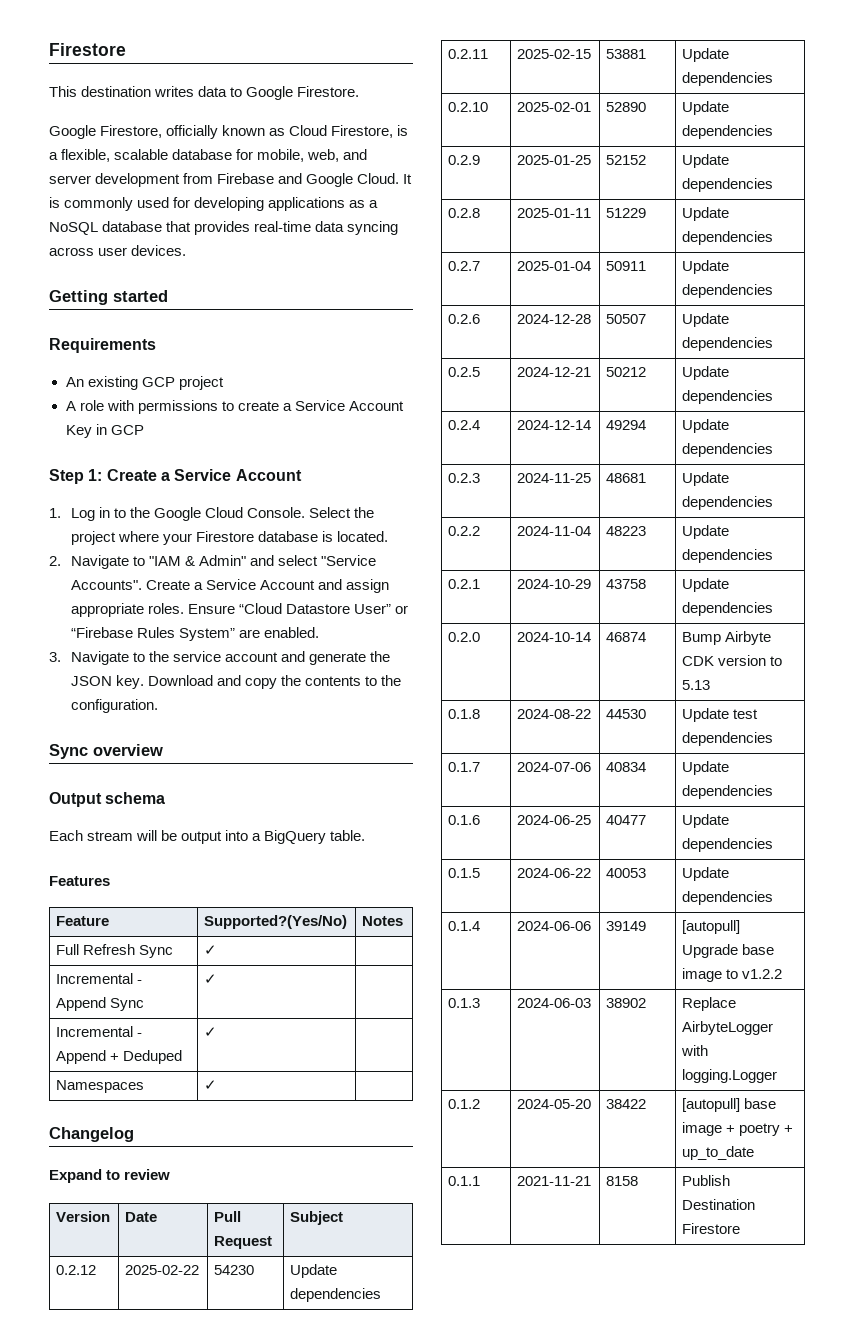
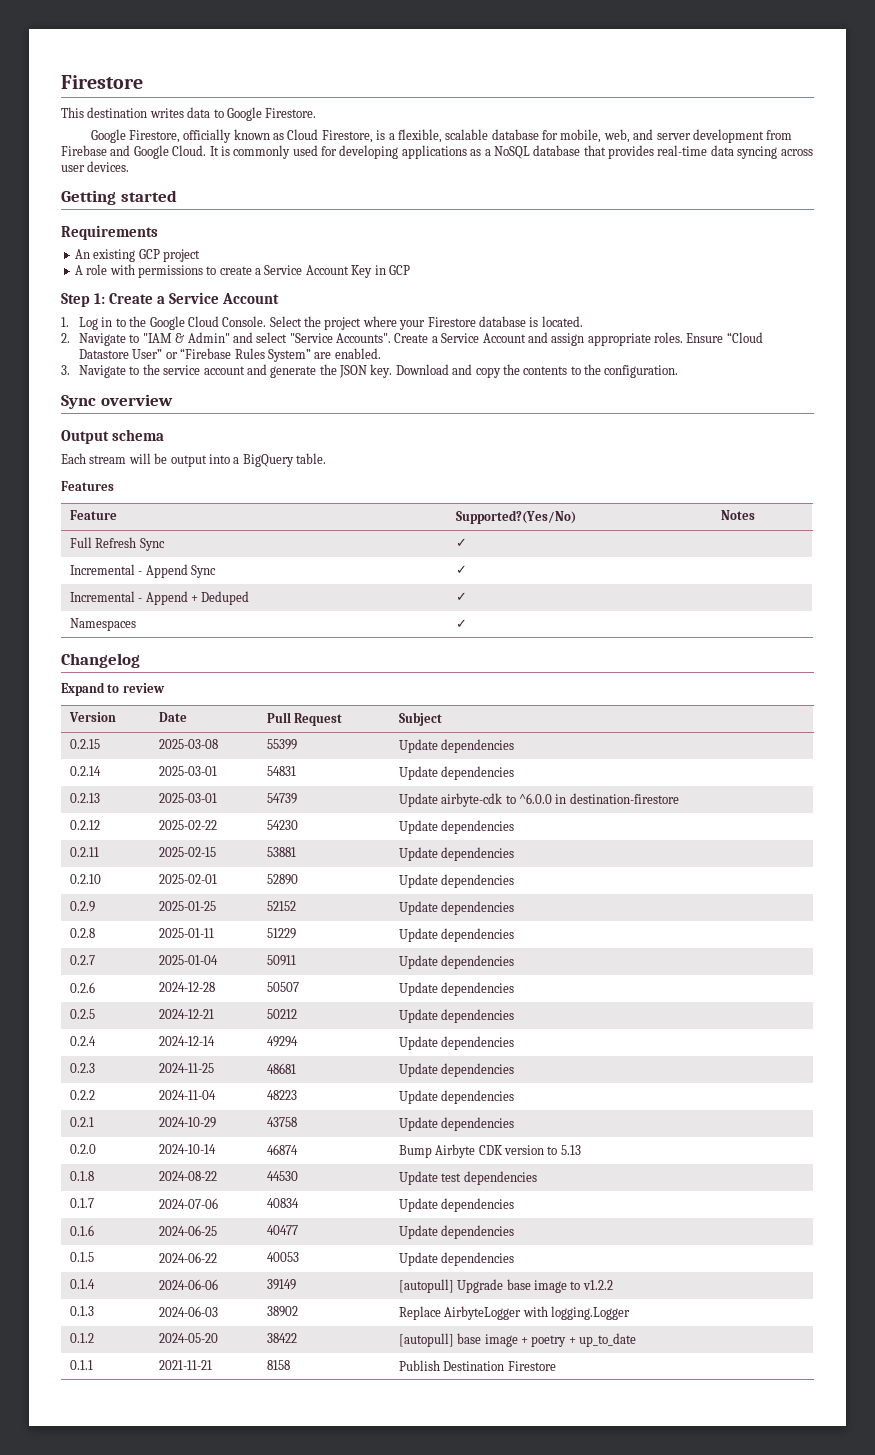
(344, 1218) none -> [69,739,100,749] [158,739,218,749] [266,739,297,750] [398,739,515,753] [69,766,101,776] [158,766,217,776] [266,766,296,776] [398,766,515,780] [69,793,100,803] [158,793,217,803] [266,793,297,804] [398,793,679,807] // 0.2.15 | 2025-03-08 | 55399 | Update dependencies // 0.2.14 | 2025-03-01 | 54831 | Update dependencies // 0.2.13 | 2025-03-01 | 54739 | Update airbyte-cdk to ^6.0.0 in destination-firestore

